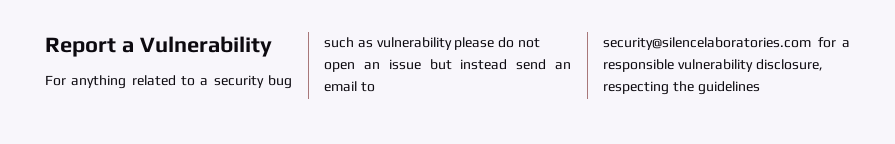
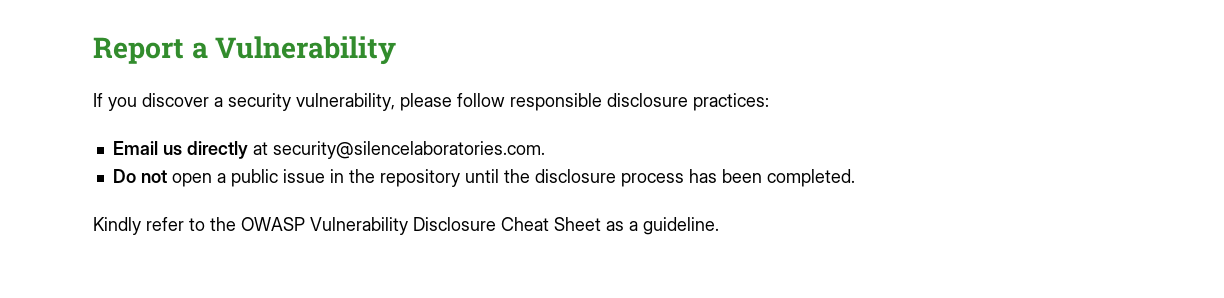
[45,75,292,89] [324,37,540,50] [324,59,571,72] [324,81,375,92] [603,37,850,50] [603,59,823,72] [603,81,760,95] For anything related to a security bug such as vulnerability please do not open an issue but instead send an email to security@silencelaboratories.com for a responsible vulnerability disclosure, respecting the guidelines -> [93,93,769,111] [112,141,545,159] [112,169,855,187] [93,217,719,235] If you discover a security vulnerability, please follow responsible disclosure practices: // Email us directly at security@silencelaboratories.com. // Do not open a public issue in the repository until the disclosure process has been completed. // Kindly refer to the OWASP Vulnerability Disclosure Cheat Sheet as a guideline.

